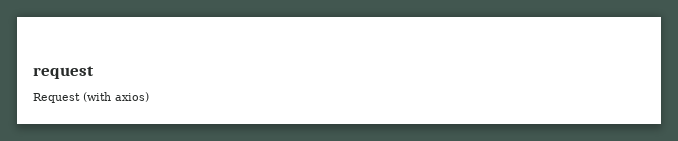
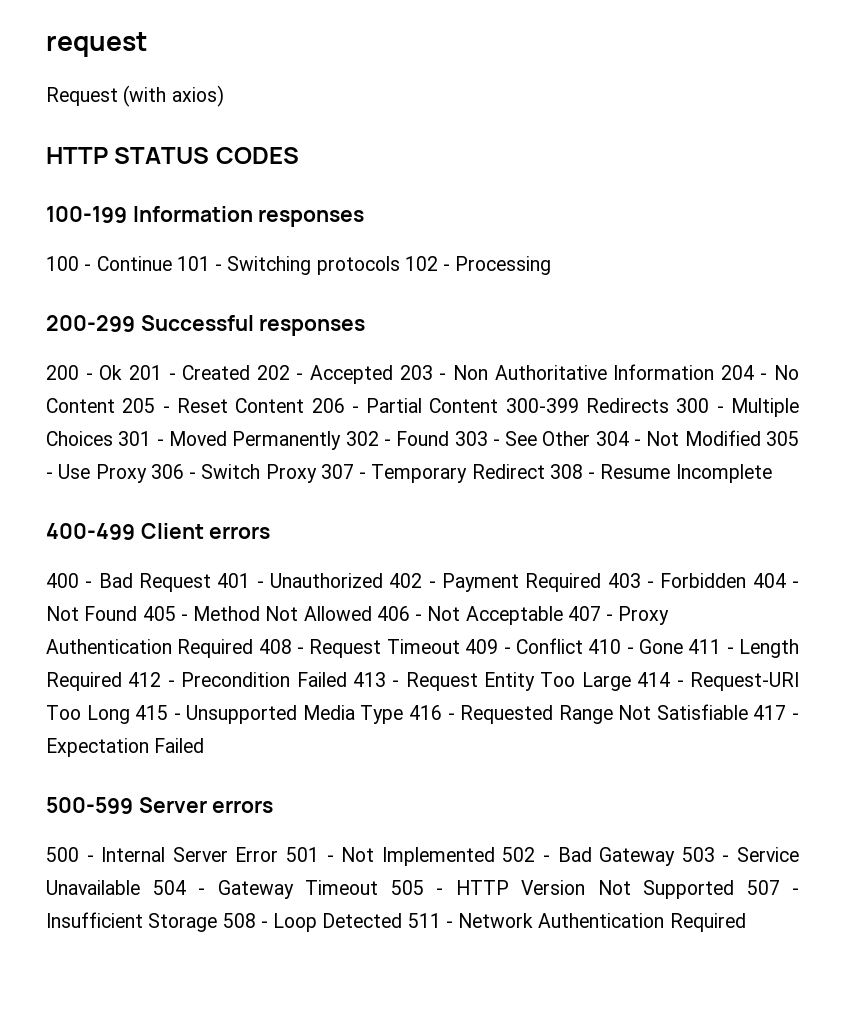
(149, 97) none -> [46,147,299,164] [46,206,365,227] [46,256,552,275] [46,315,366,336] [46,364,799,384] [46,398,799,417] [46,430,799,450] [46,464,772,483] [46,523,271,540] [46,573,800,592] [46,606,670,625] [46,638,799,658] [46,672,799,691] [46,704,799,724] [46,738,205,757] [46,797,274,814] [46,847,800,866] [46,880,799,899] [46,912,746,932] // HTTP STATUS CODES // 100-199 Information responses // 100 - Continue 101 - Switching protocols 102 - Processing // 200-299 Successful responses // 200 - Ok 201 - Created 202 - Accepted 203 - Non Authoritative Information 204 - No Content 205 - Reset Content 206 - Partial Content 300-399 Redirects 300 - Multiple Choices 301 - Moved Permanently 302 - Found 303 - See Other 304 - Not Modified 305 - Use Proxy 306 - Switch Proxy 307 - Temporary Redirect 308 - Resume Incomplete // 400-499 Client errors // 400 - Bad Request 401 - Unauthorized 402 - Payment Required 403 - Forbidden 404 - Not Found 405 - Method Not Allowed 406 - Not Acceptable 407 - Proxy Authentication Required 408 - Request Timeout 409 - Conflict 410 - Gone 411 - Length Required 412 - Precondition Failed 413 - Request Entity Too Large 414 - Request-URI Too Long 415 - Unsupported Media Type 416 - Requested Range Not Satisfiable 417 - Expectation Failed // 500-599 Server errors // 500 - Internal Server Error 501 - Not Implemented 502 - Bad Gateway 503 - Service Unavailable 504 - Gateway Timeout 505 - HTTP Version Not Supported 507 - Insufficient Storage 508 - Loop Detected 511 - Network Authentication Required

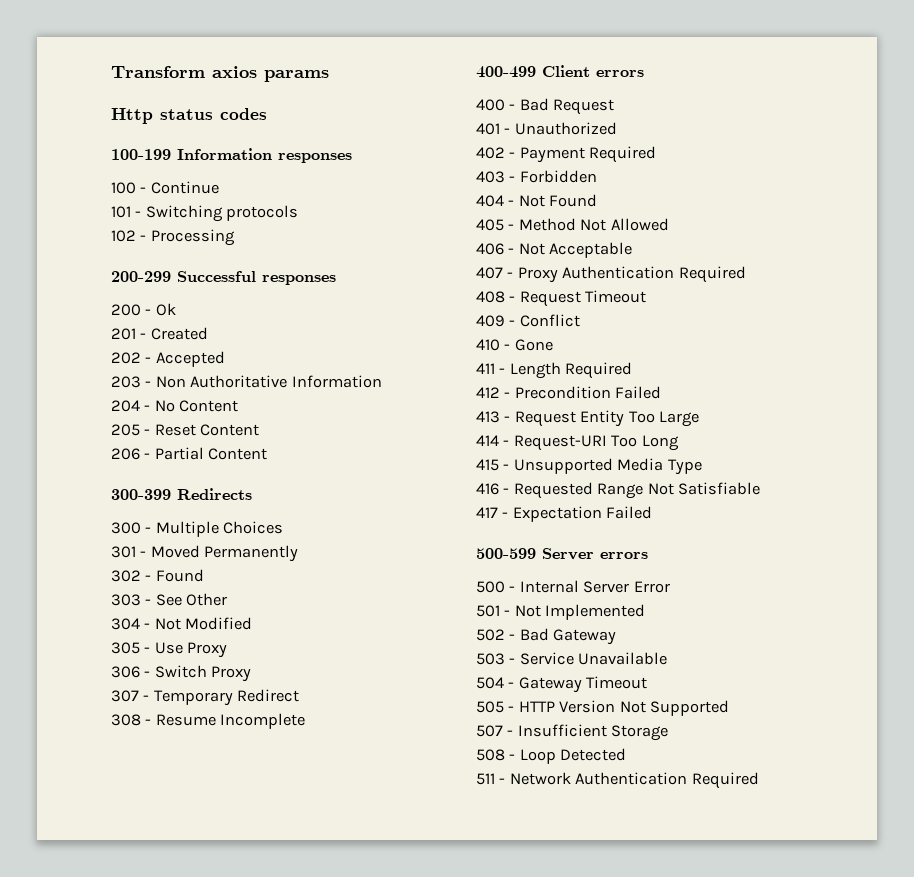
[46,32,147,57] [46,85,224,107] [46,147,299,164] request // Request (with axios) // HTTP STATUS CODES -> [111,66,329,82] [111,108,267,124] Transform axios params // Http status codes
(172, 263) none -> (219, 187) //
(400, 265) none -> (299, 213) //
(123, 372) none -> (176, 309) //
(251, 372) none -> (208, 333) //
(393, 374) none -> (225, 359) //
(715, 372) none -> (382, 381) //
(115, 405) none -> (239, 406) //
(305, 405) none -> (260, 430) //
(499, 405) none -> (268, 454) //
(670, 405) none -> (252, 494) //
(113, 438) none -> (284, 527) //
(342, 440) none -> (299, 553) //
(450, 438) none -> (204, 575) //
(591, 438) none -> (228, 599) //
(761, 438) none -> (253, 623) //
(147, 473) none -> (228, 650) //
(317, 473) none -> (252, 674) //
(545, 471) none -> (300, 695) //
(211, 582) none -> (615, 107) //
(383, 580) none -> (617, 128) //
(602, 582) none -> (657, 154) //
(747, 580) none -> (597, 176) //
(138, 613) none -> (598, 200) //
(372, 613) none -> (669, 224) //
(563, 615) none -> (633, 250) //
(254, 648) none -> (746, 274) //
(460, 646) none -> (647, 296) //
(583, 646) none -> (580, 320) //
(683, 646) none -> (553, 345) //
(122, 681) none -> (633, 370) //
(347, 679) none -> (662, 392) //
(631, 681) none -> (700, 419) //
(130, 714) none -> (679, 443) //
(404, 714) none -> (702, 467) //
(748, 712) none -> (761, 488) //
(279, 854) none -> (670, 587) //
(495, 856) none -> (646, 612) //
(676, 856) none -> (617, 637) //
(140, 887) none -> (668, 658) //
(378, 887) none -> (648, 682) //
(734, 889) none -> (730, 708) //
(218, 922) none -> (669, 733) //
(403, 920) none -> (627, 754) //

